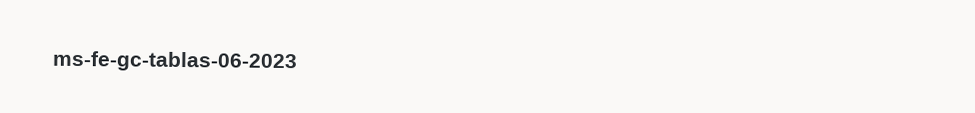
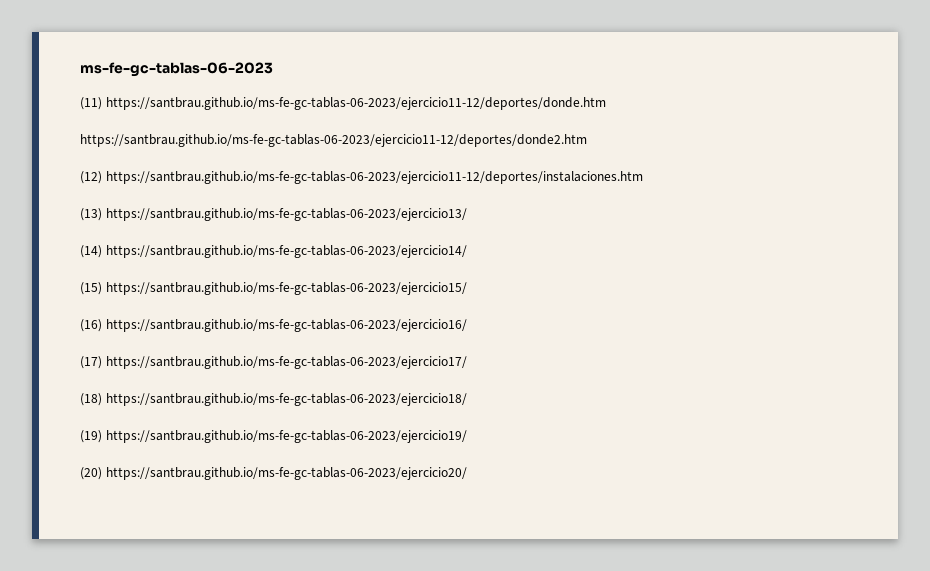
(298, 61) none -> [80,97,606,110] [80,134,587,147] [80,171,643,184] [80,208,467,221] [80,245,467,258] [80,282,467,295] [80,319,467,332] [80,356,467,369] [80,393,467,406] [80,430,467,443] [80,467,467,480] // (11) https://santbrau.github.io/ms-fe-gc-tablas-06-2023/ejercicio11-12/deportes/donde.htm // https://santbrau.github.io/ms-fe-gc-tablas-06-2023/ejercicio11-12/deportes/donde2.htm // (12) https://santbrau.github.io/ms-fe-gc-tablas-06-2023/ejercicio11-12/deportes/instalaciones.htm // (13) https://santbrau.github.io/ms-fe-gc-tablas-06-2023/ejercicio13/ // (14) https://santbrau.github.io/ms-fe-gc-tablas-06-2023/ejercicio14/ // (15) https://santbrau.github.io/ms-fe-gc-tablas-06-2023/ejercicio15/ // (16) https://santbrau.github.io/ms-fe-gc-tablas-06-2023/ejercicio16/ // (17) https://santbrau.github.io/ms-fe-gc-tablas-06-2023/ejercicio17/ // (18) https://santbrau.github.io/ms-fe-gc-tablas-06-2023/ejercicio18/ // (19) https://santbrau.github.io/ms-fe-gc-tablas-06-2023/ejercicio19/ // (20) https://santbrau.github.io/ms-fe-gc-tablas-06-2023/ejercicio20/

